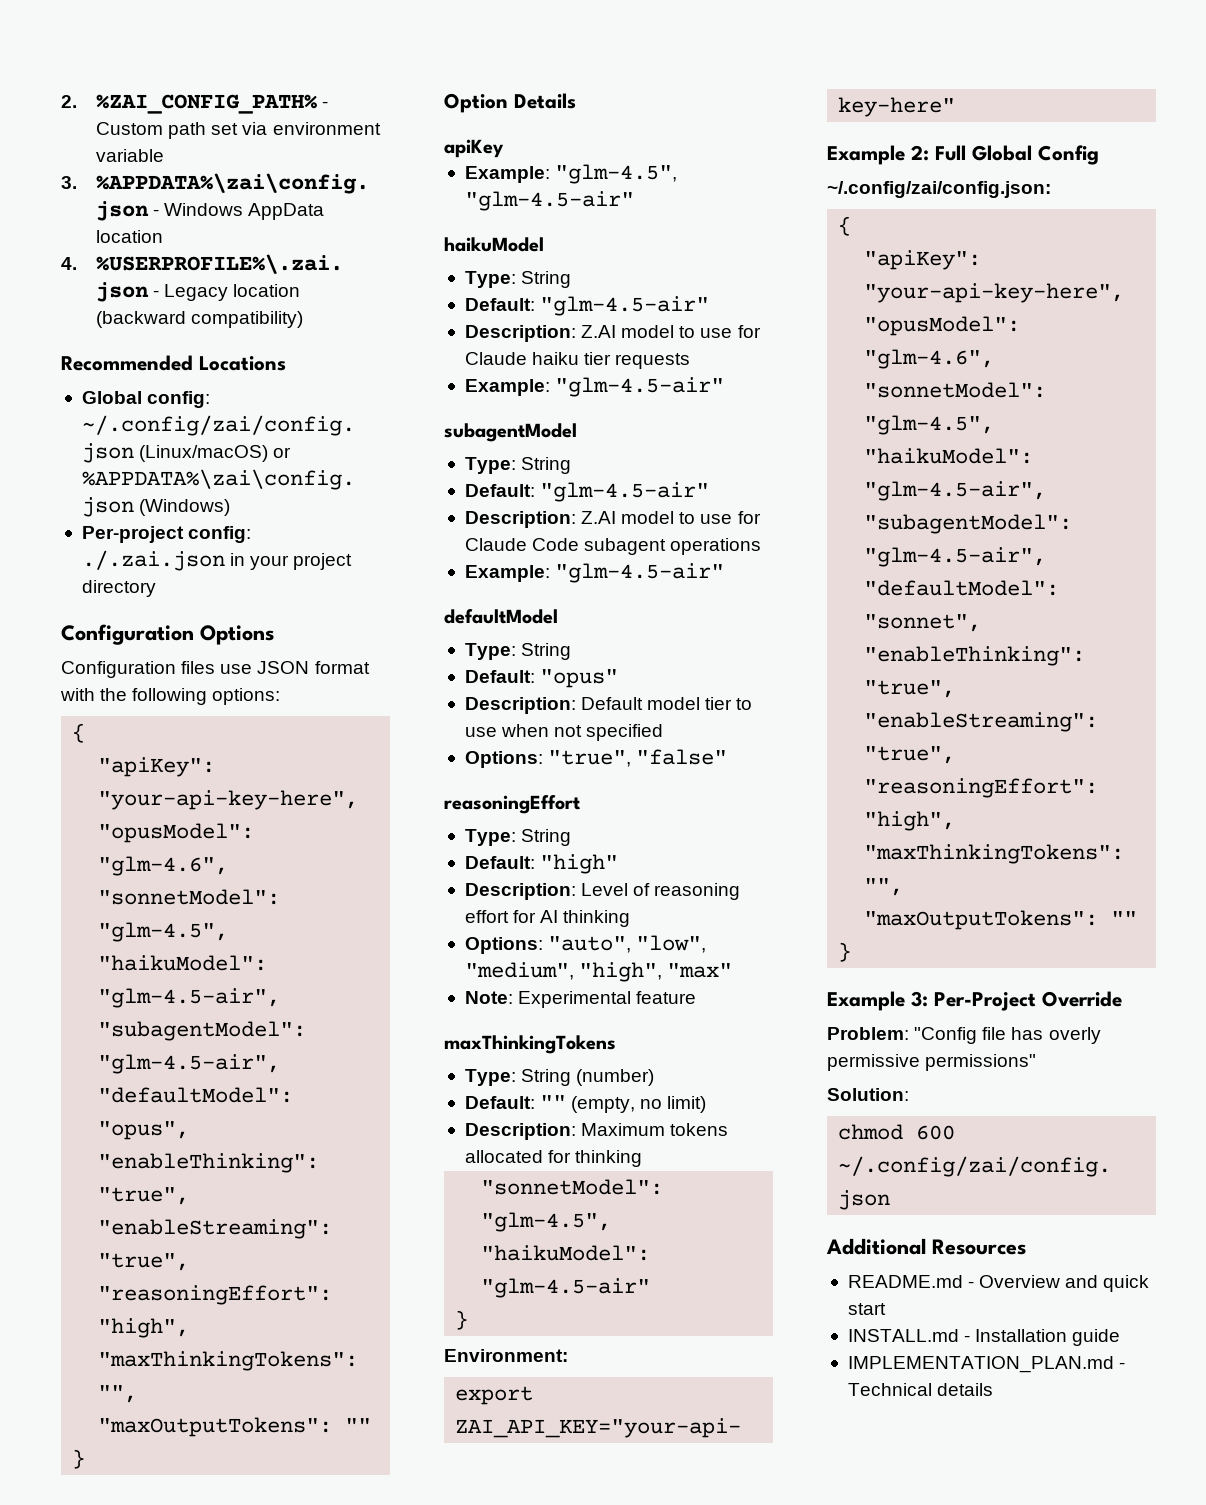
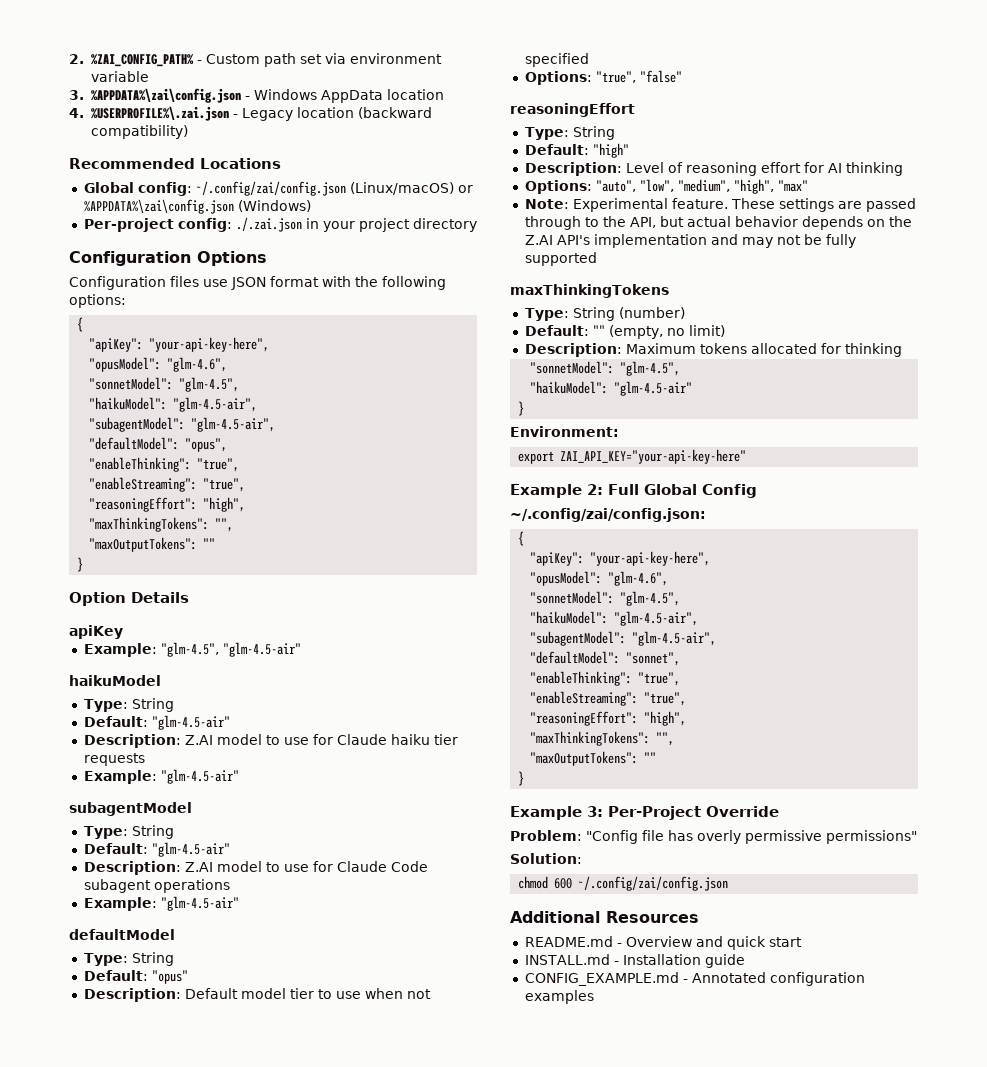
[636,991,697,1004] feature -> [671,198,916,212] [524,216,912,230] [524,234,856,248] [524,252,597,266] feature. These settings are passed through to the API, but actual behavior depends on the Z.AI API's implementation and may not be fully supported
[847,1356,1126,1373] [847,1383,994,1396] IMPLEMENTATION_PLAN.md - Technical details -> [524,972,865,986] [524,990,594,1004] CONFIG_EXAMPLE.md - Annotated configuration examples

